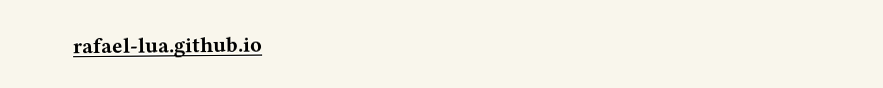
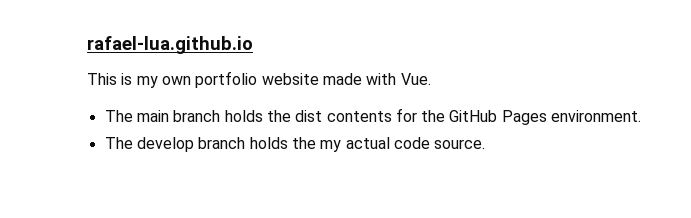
(263, 47) none -> [87,71,431,88] [104,108,642,125] [104,137,486,152] // This is my own portfolio website made with Vue. // The main branch holds the dist contents for the GitHub Pages environment. // The develop branch holds the my actual code source.

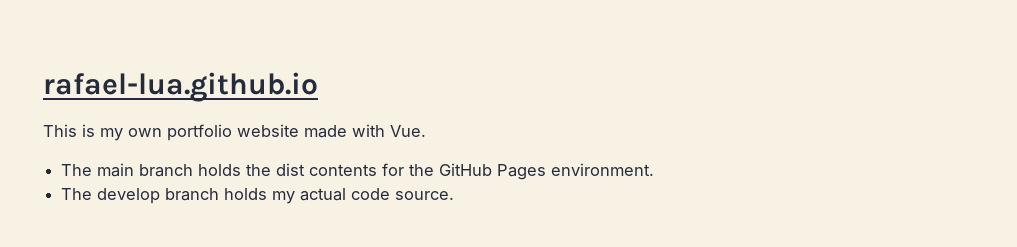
[291,137,316,149] the -> (268, 194) none

